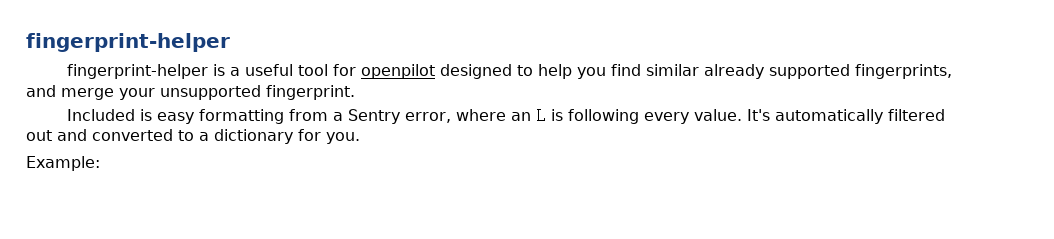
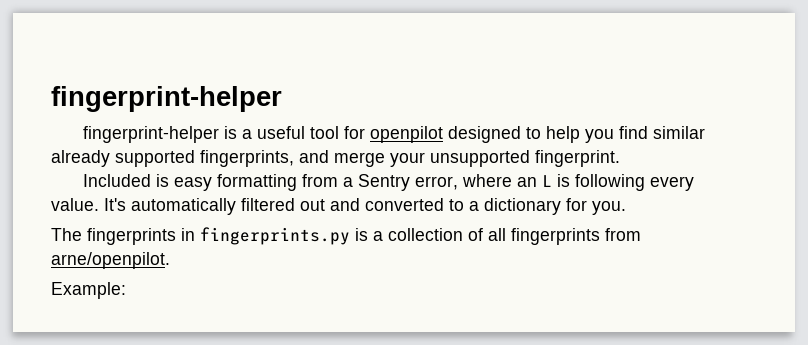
(360, 138) none -> [51,227,641,245] [51,252,170,269] // The fingerprints in fingerprints.py is a collection of all fingerprints from arne/openpilot.

